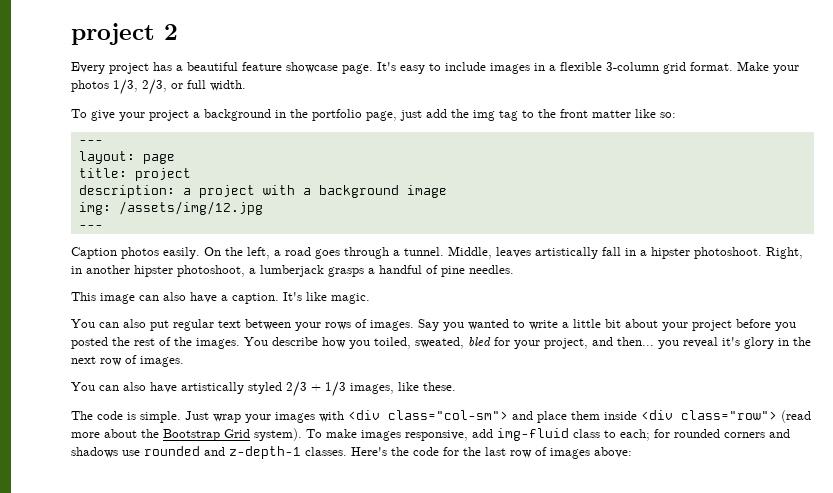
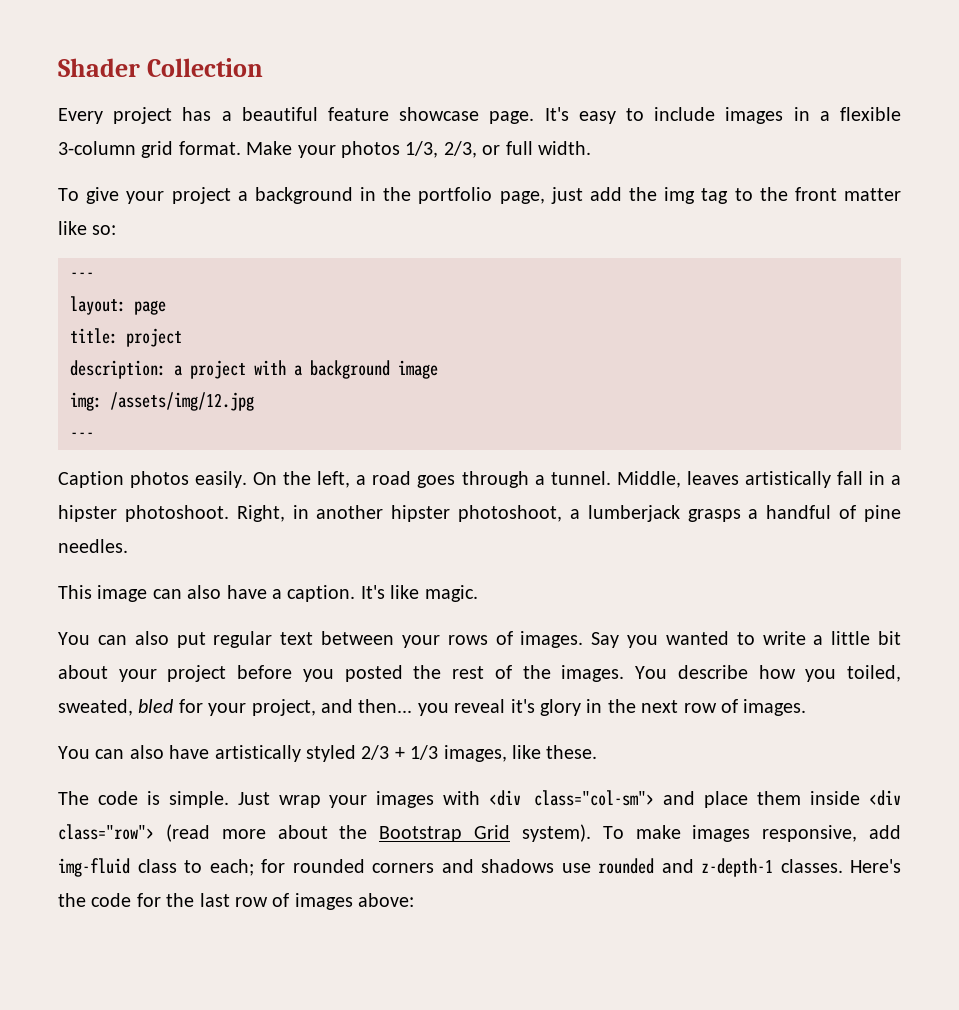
[71,23,178,45] project 2 -> [58,58,264,77] Shader Collection

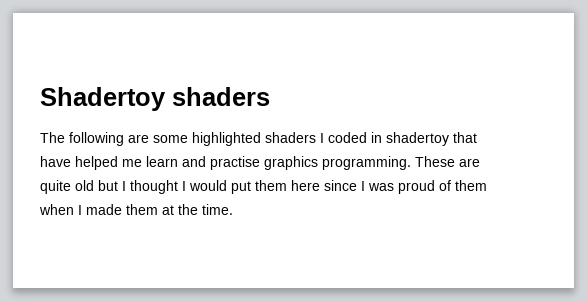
[58,58,264,77] [58,107,902,124] [58,141,591,158] [58,187,901,204] [58,221,117,235] [70,272,94,279] [70,296,166,315] [70,328,182,347] [70,360,438,379] [70,392,254,411] [70,432,94,439] [58,471,901,488] [58,505,901,522] [58,539,128,553] [58,585,478,602] [58,631,902,648] [58,665,902,682] [58,699,807,716] [58,745,598,762] [58,790,902,808] [58,824,902,842] [58,858,901,877] [58,893,415,910] Shader Collection // Every project has a beautiful feature showcase page. It's easy to include images in a flexible 3-column grid format. Make your photos 1/3, 2/3, or full width. // To give your project a background in the portfolio page, just add the img tag to the front matter like so: // --- // layout: page // title: project // description: a project with a background image // img: /assets/img/12.jpg // --- // Caption photos easily. On the left, a road goes through a tunnel. Middle, leaves artistically fall in a hipster photoshoot. Right, in another hipster photoshoot, a lumberjack grasps a handful of pine needles. // This image can also have a caption. It's like magic. // You can also put regular text between your rows of images. Say you wanted to write a little bit about your project before you posted the rest of the images. You describe how you toiled, sweated, bled for your project, and then... you reveal it's glory in the next row of images. // You can also have artistically styled 2/3 + 1/3 images, like these. // The code is simple. Just wrap your images with <div class="col-sm"> and place them inside <div class="row"> (read more about the Bootstrap Grid system). To make images responsive, add img-fluid class to each; for rounded corners and shadows use rounded and z-depth-1 classes. Here's the code for the last row of images above: -> [40,87,270,111] [40,132,477,146] [40,156,480,170] [40,180,487,194] [39,204,233,215] Shadertoy shaders // The following are some highlighted shaders I coded in shadertoy that have helped me learn and practise graphics programming. These are quite old but I thought I would put them here since I was proud of them when I made them at the time.

